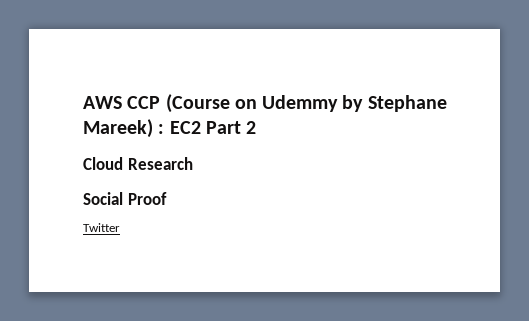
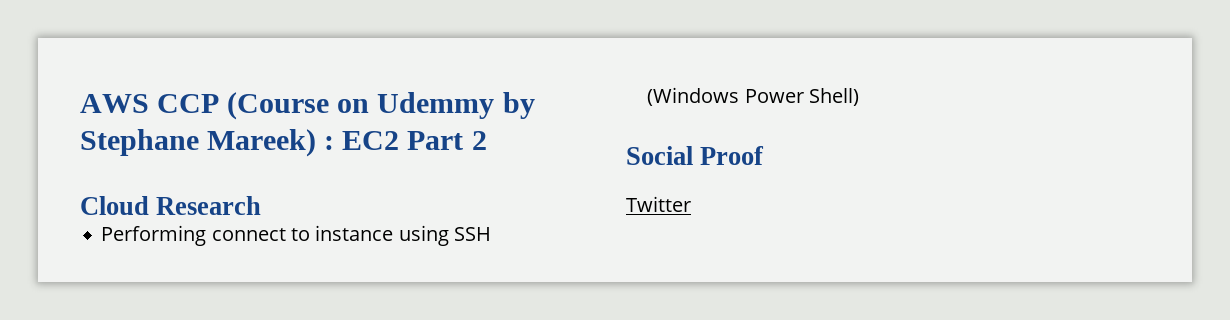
(193, 163) none -> [101,225,491,246] [647,87,859,106] // Performing connect to instance using SSH (Windows Power Shell)

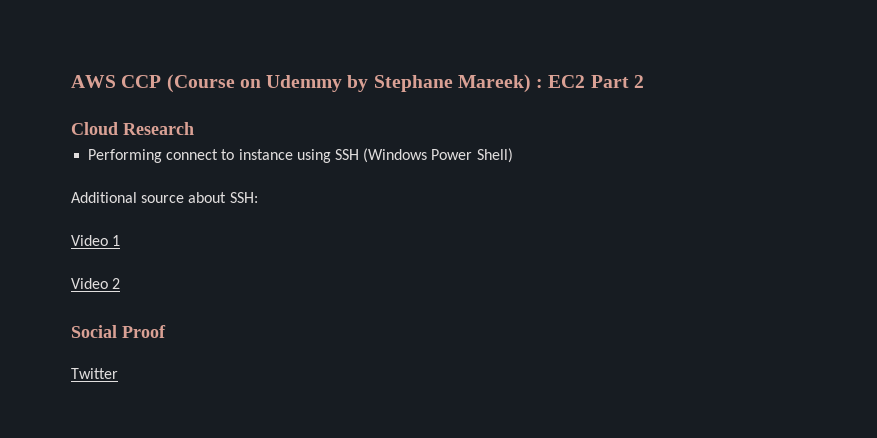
(859, 97) none -> [71,192,258,203] [71,235,121,246] [71,278,121,289] // Additional source about SSH: // Video 1 // Video 2

